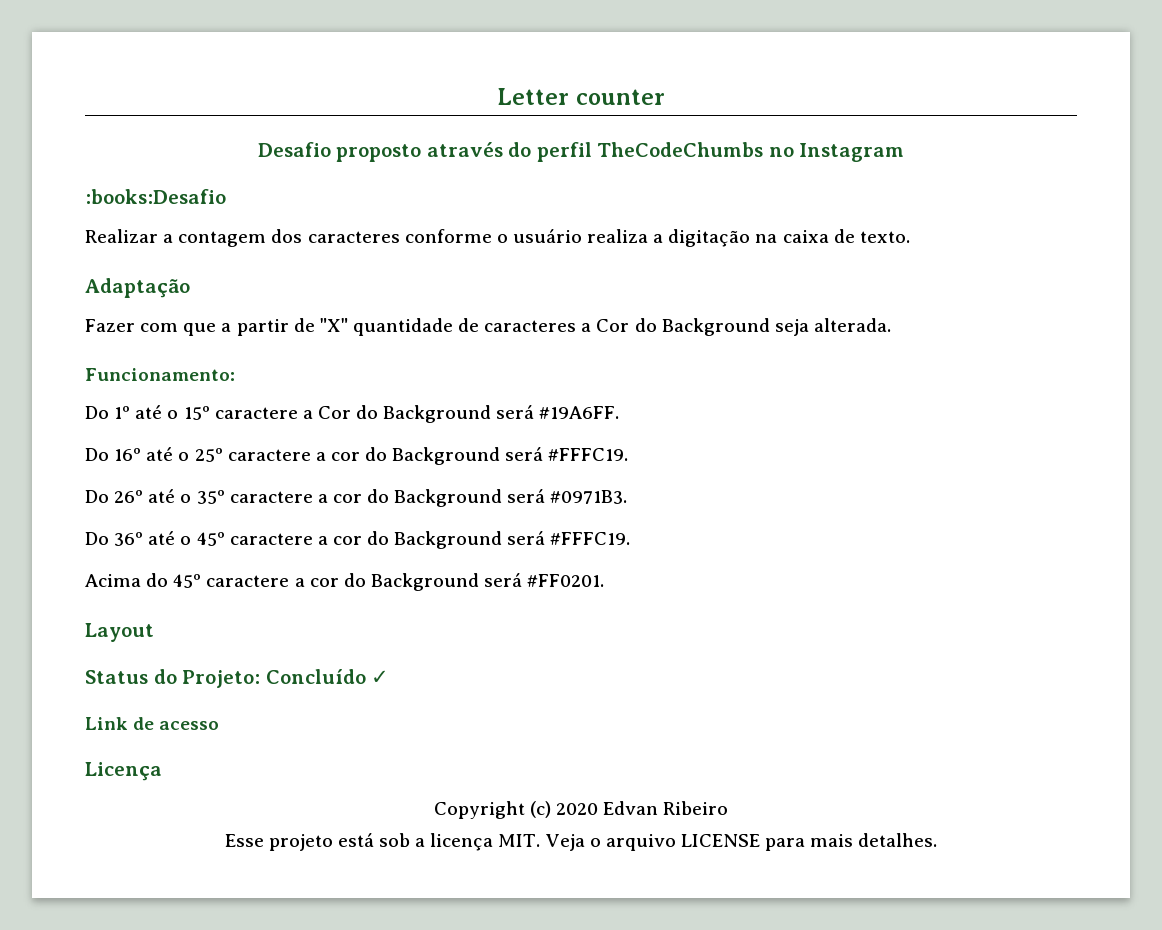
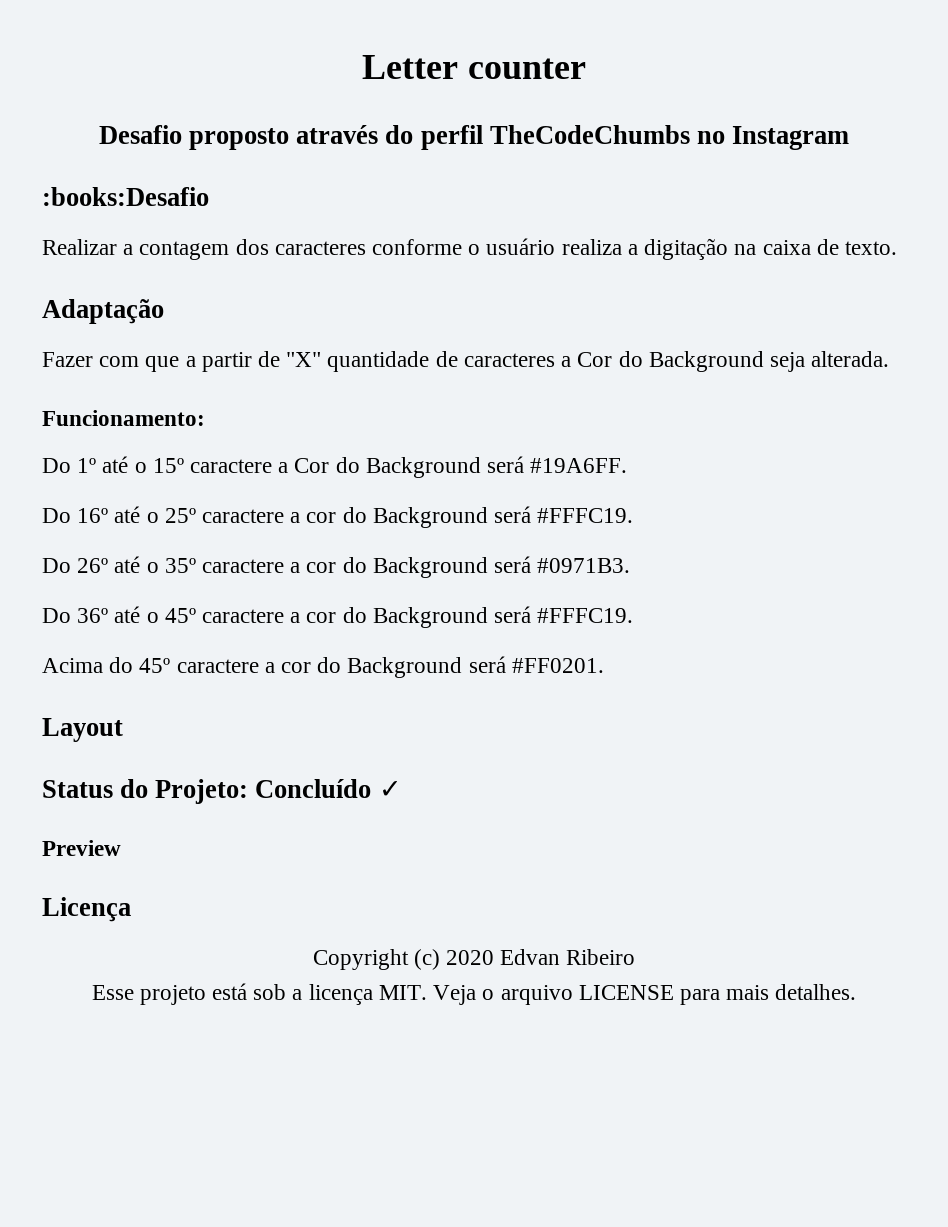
[85,717,220,730] Link de acesso -> [42,840,121,856] Preview

